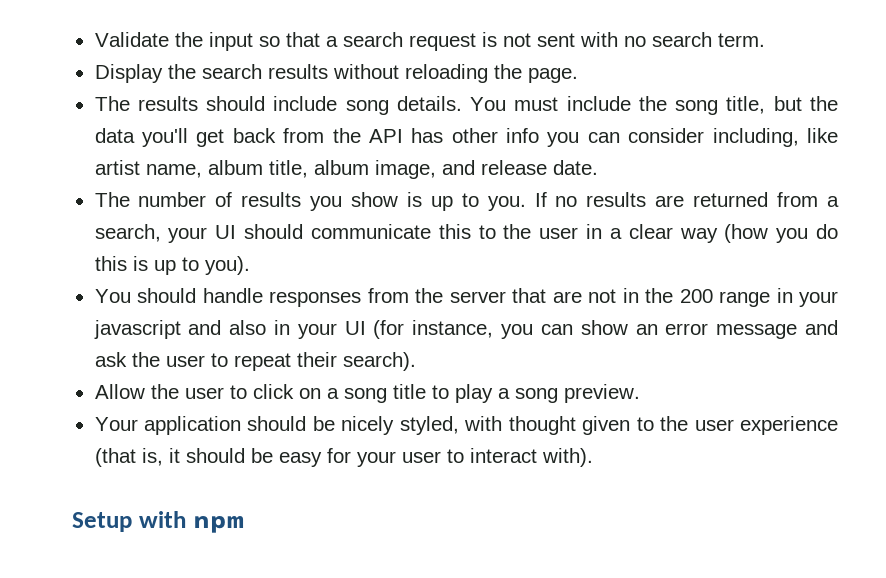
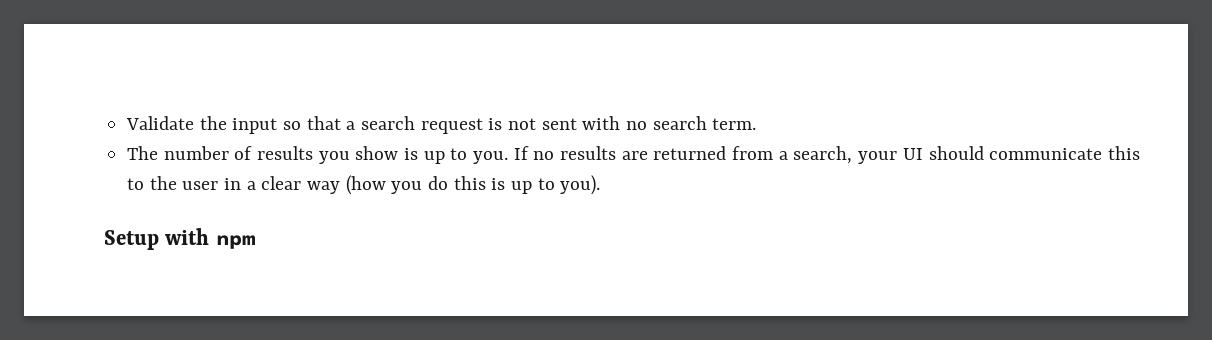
[94,64,578,83] [94,96,838,115] [94,128,839,147] [94,160,598,179] // Display the search results without reloading the page. // The results should include song details. You must include the song title, but the data you'll get back from the API has other info you can consider including, like artist name, album title, album image, and release date. -> (757, 124) none
[94,288,838,307] [93,320,838,339] [94,352,416,371] [94,384,640,403] [94,416,838,435] [94,448,593,467] // You should handle responses from the server that are not in the 200 range in your javascript and also in your UI (for instance, you can show an error message and ask the user to repeat their search). // Allow the user to click on a song title to play a song preview. // Your application should be nicely styled, with thought given to the user experience (that is, it should be easy for your user to interact with). -> (601, 185) none

